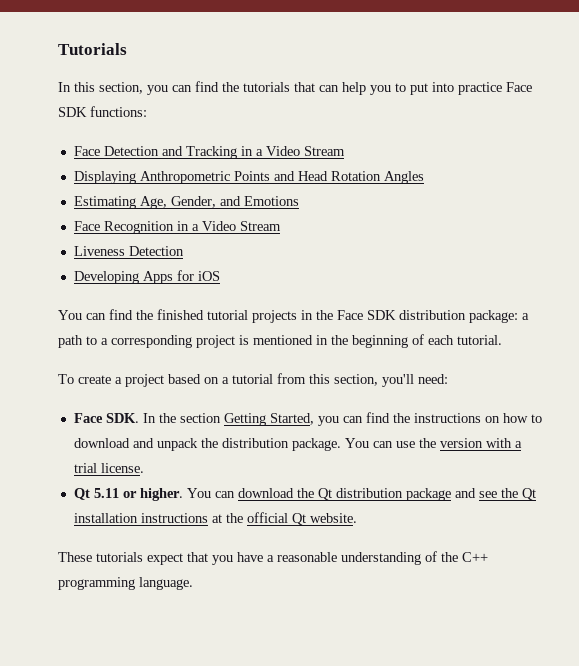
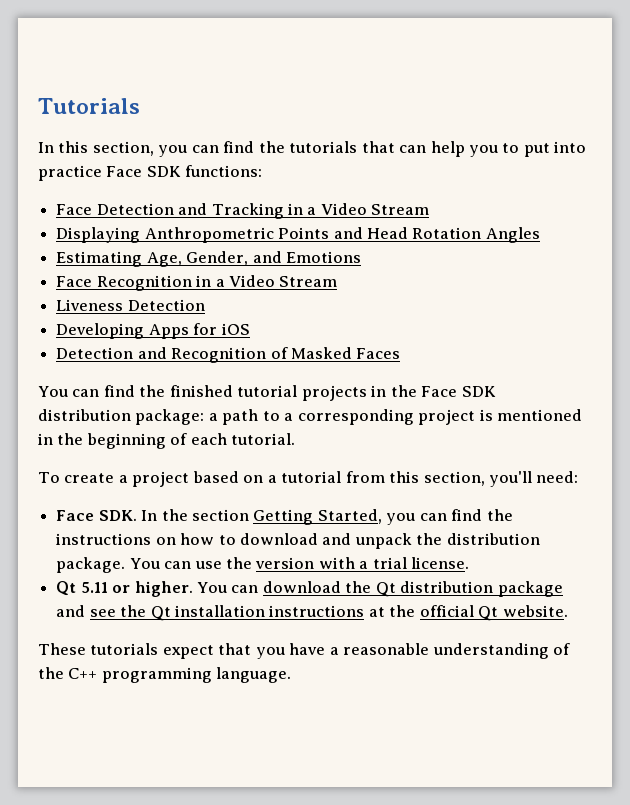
(220, 276) none -> [56,347,401,363] // Detection and Recognition of Masked Faces

